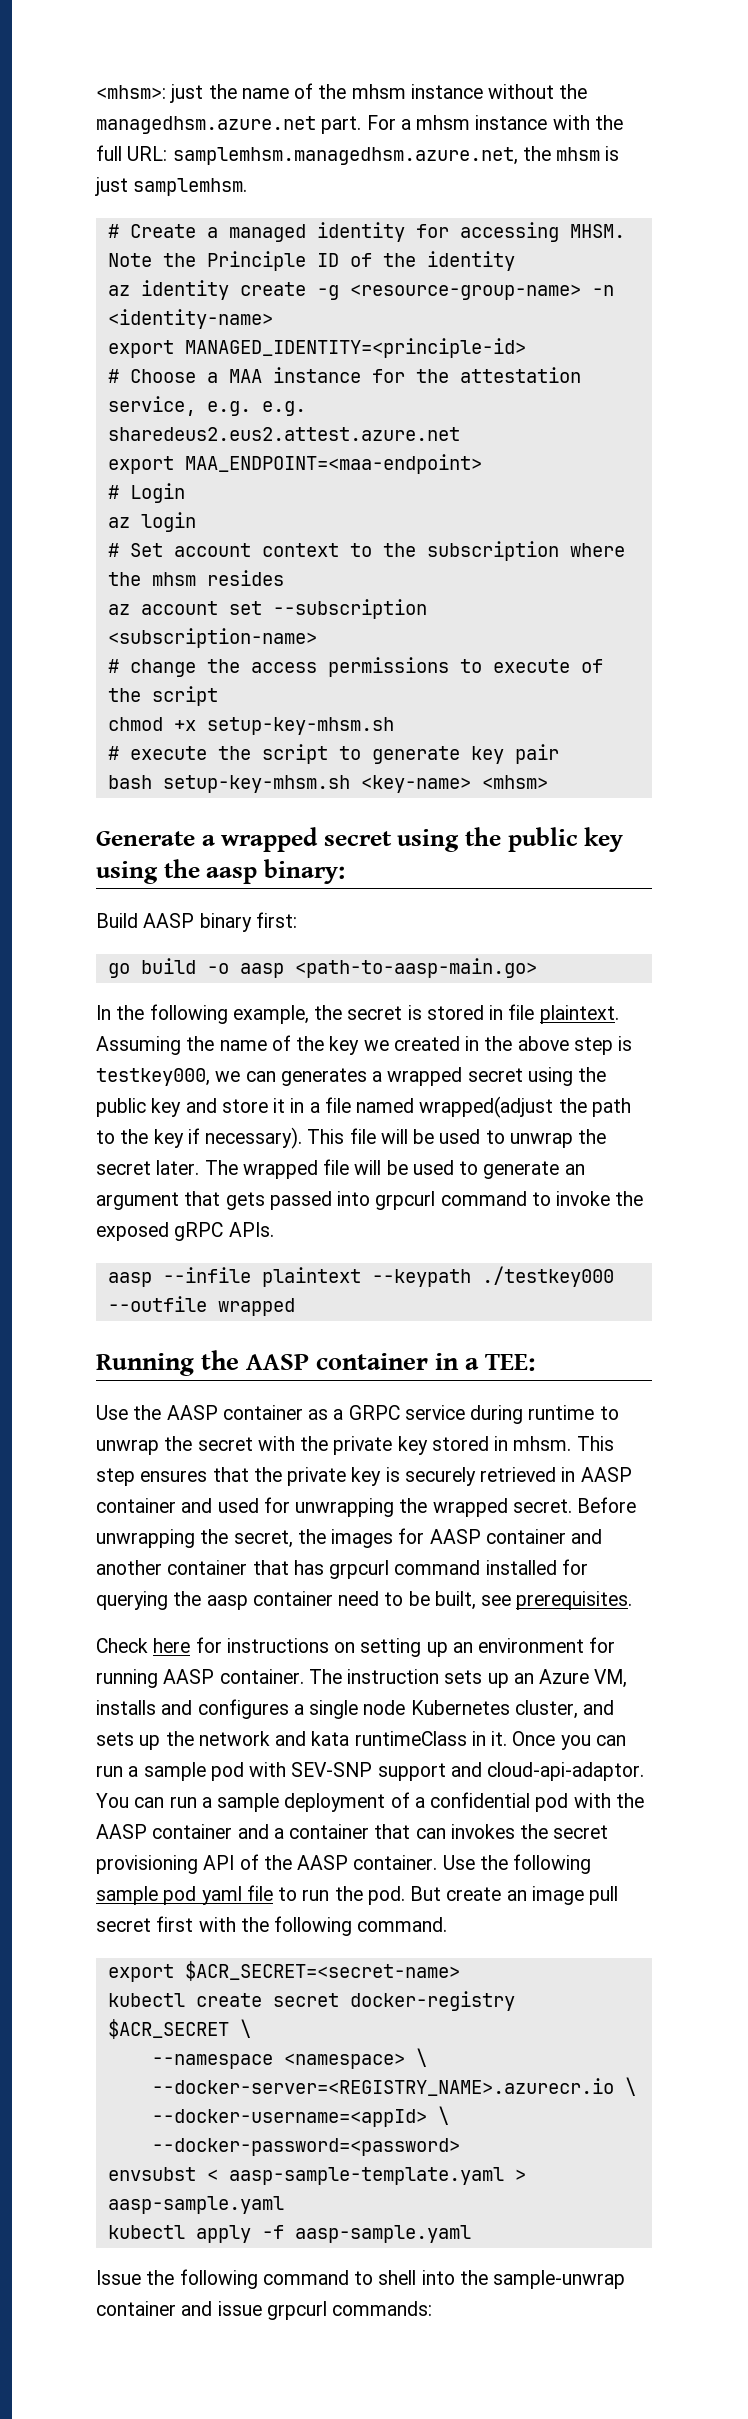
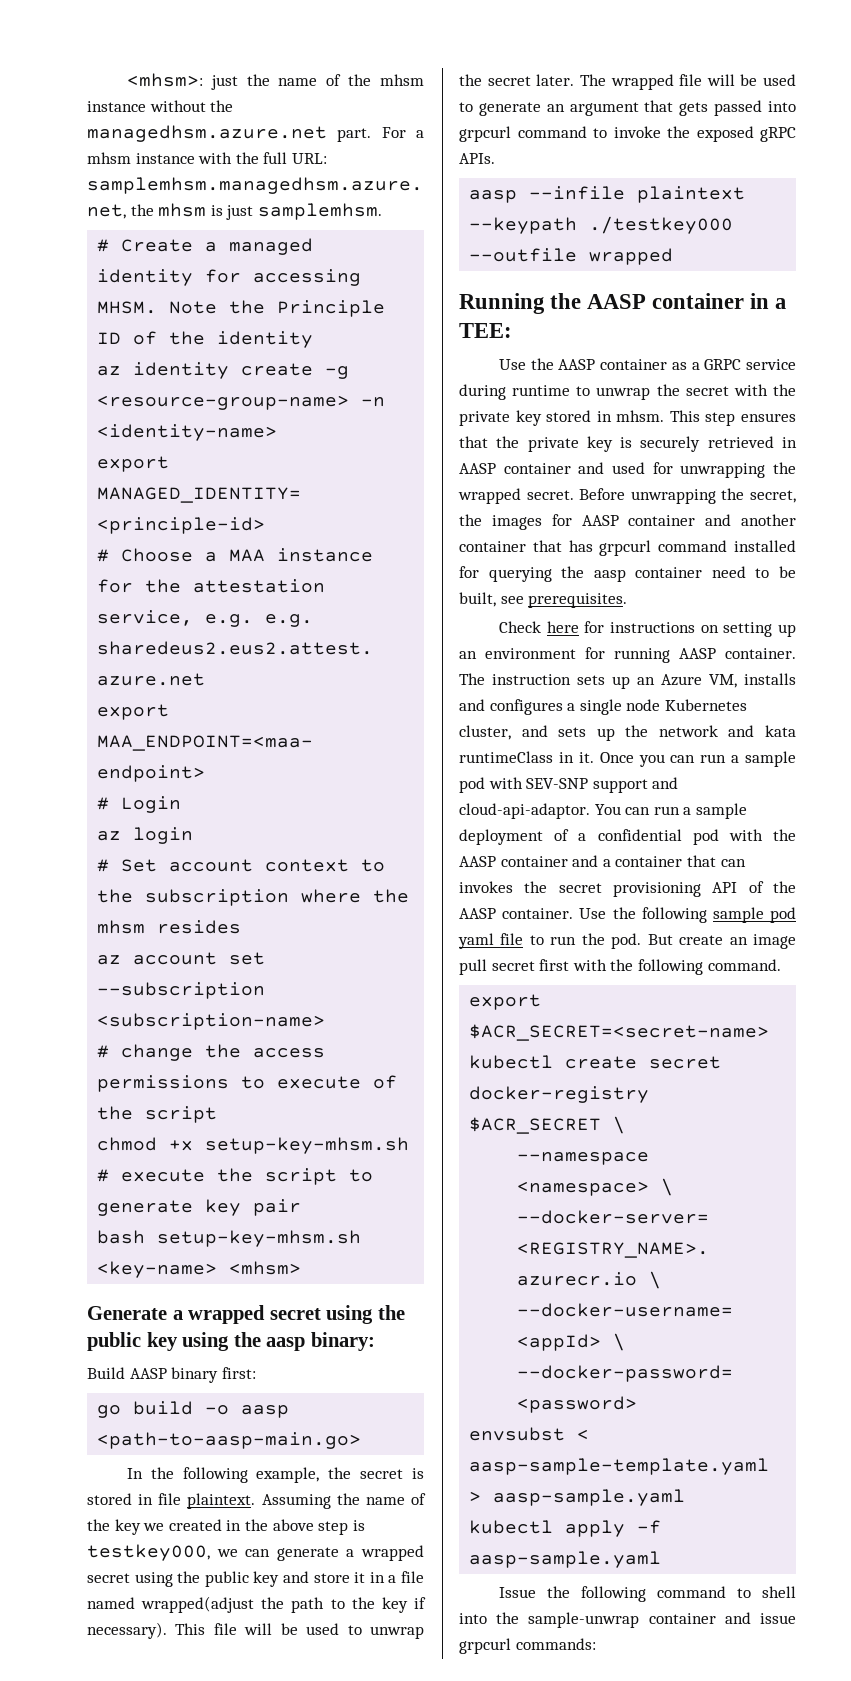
[280,1068,367,1086] generates -> [276,1547,339,1561] generate

